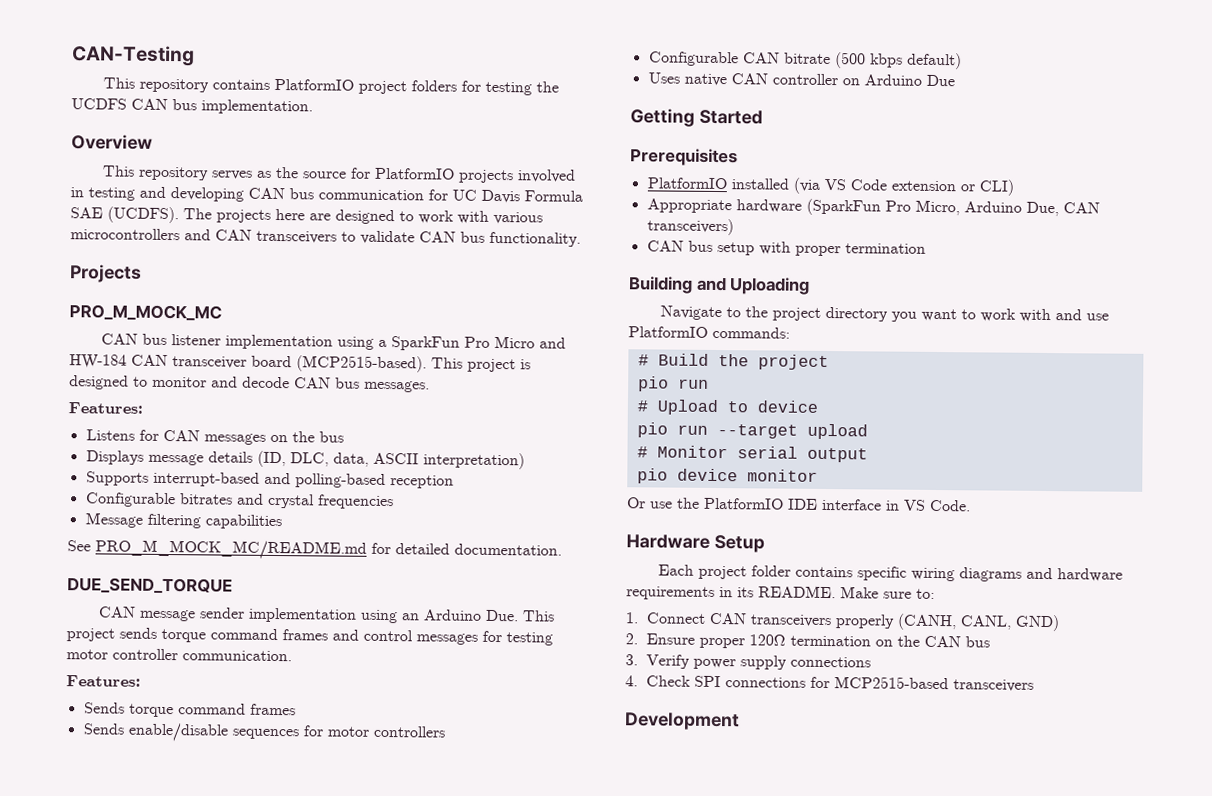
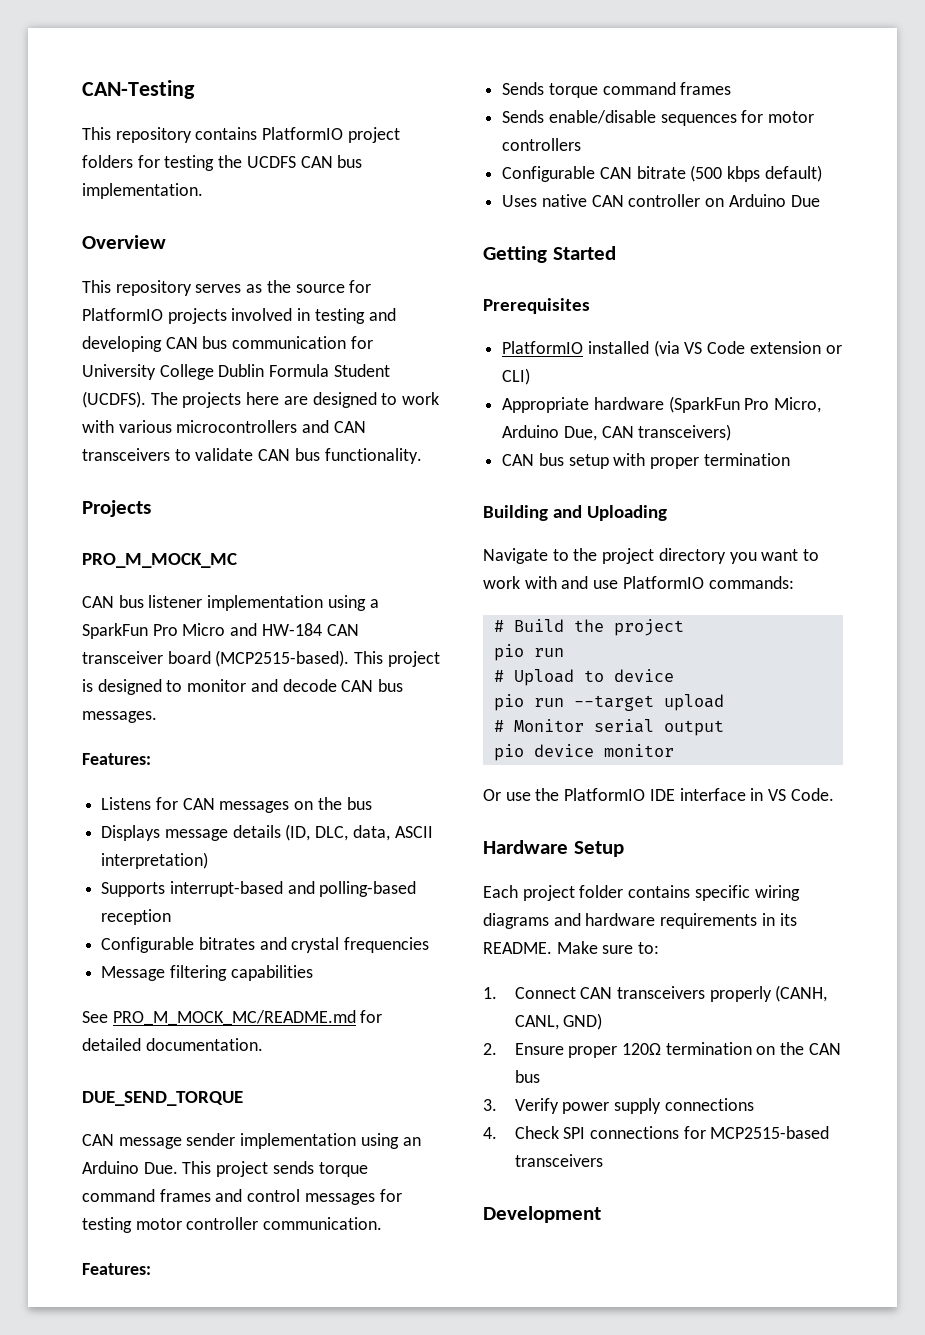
[452,189,583,204] [70,207,103,219] UC Davis Formula SAE -> [82,364,390,380] University College Dublin Formula Student

